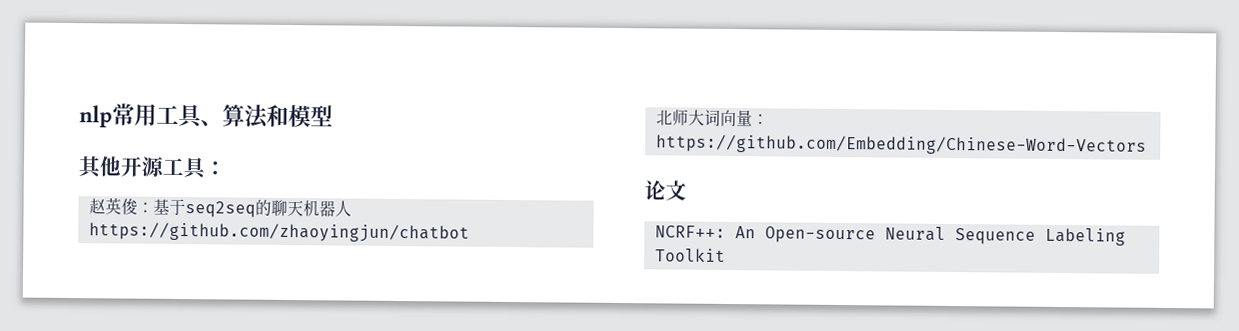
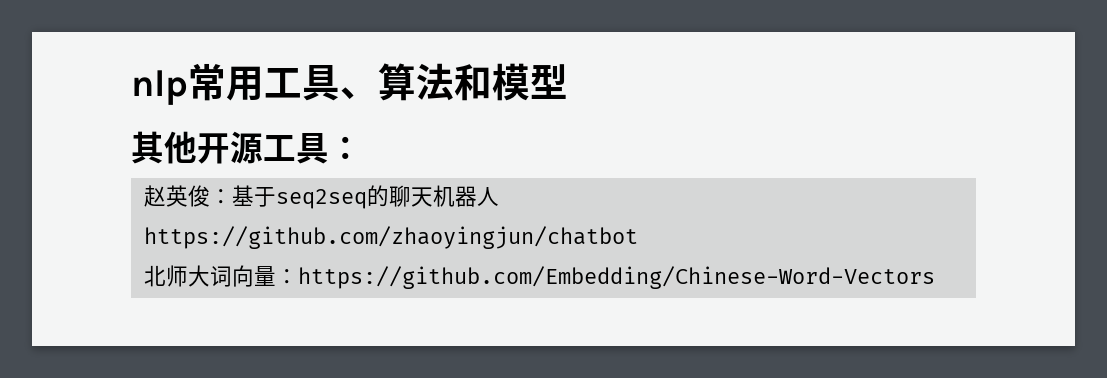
[644,180,687,201] [654,225,1126,246] [654,248,726,262] // 论文 // NCRF++: An Open-source Neural Sequence Labeling Toolkit -> (935, 277) none

